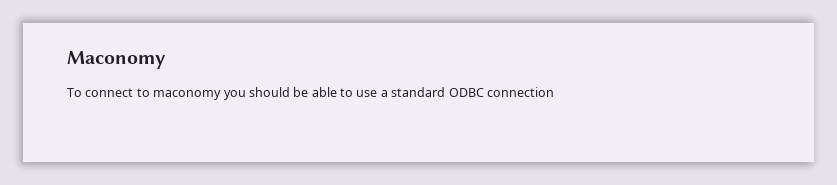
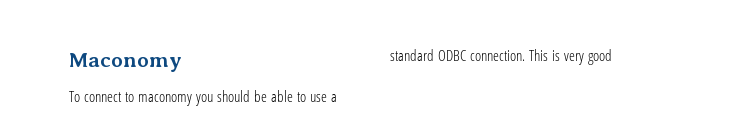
[486,87,554,97] connection -> [470,49,613,65] connection. This is very good

